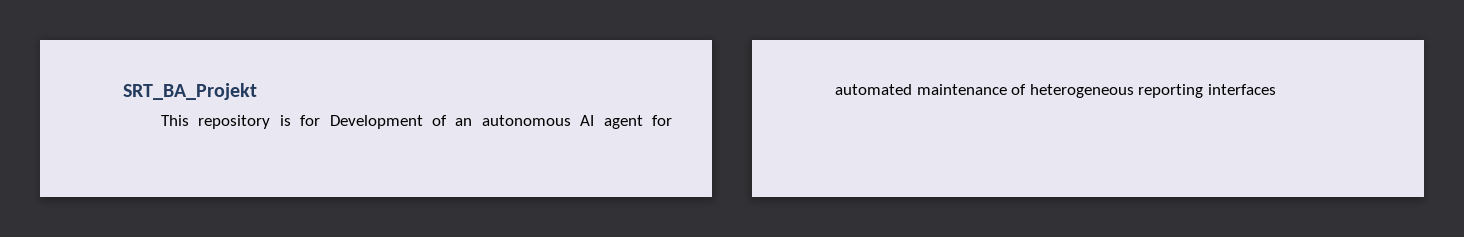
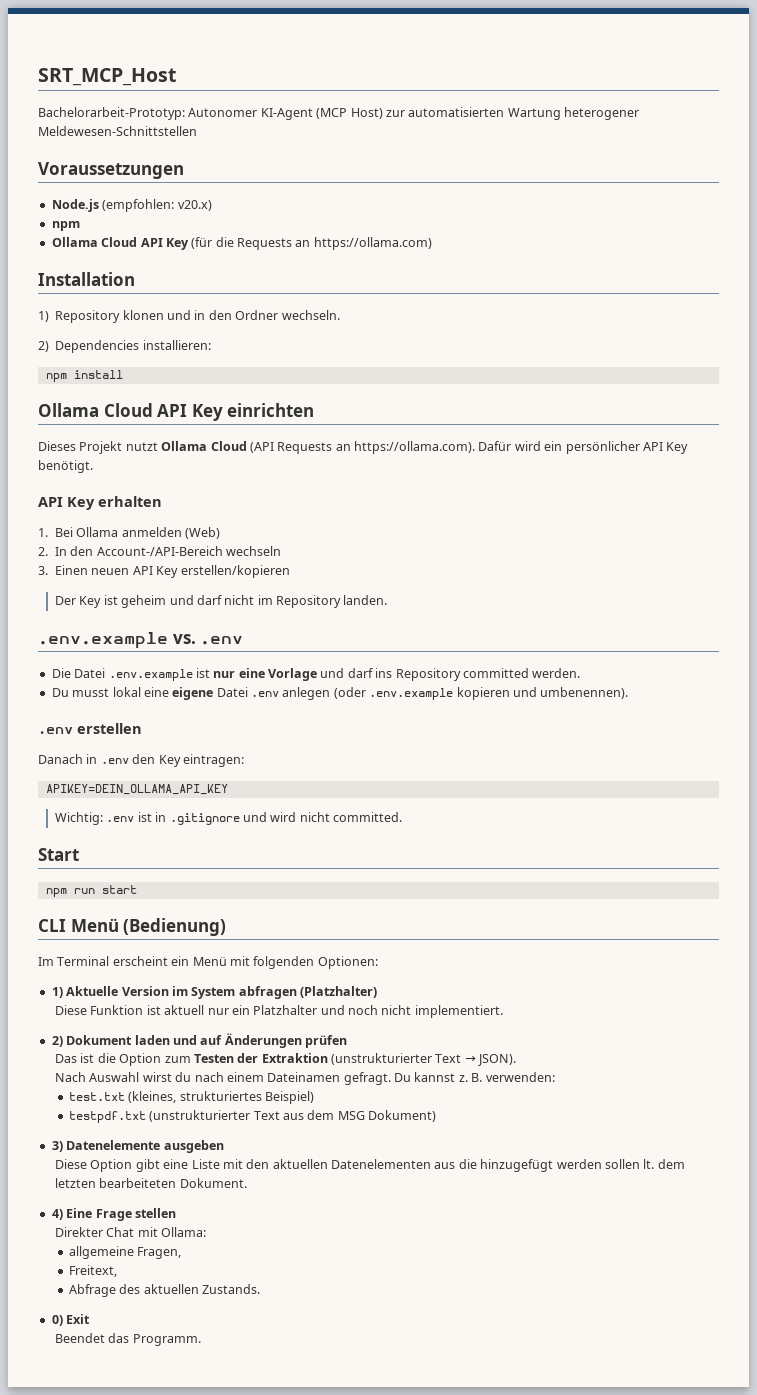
[123,83,257,100] [160,115,672,129] [835,84,1276,98] SRT_BA_Projekt // This repository is for Development of an autonomous AI agent for automated maintenance of heterogeneous reporting interfaces -> [38,68,176,86] [38,107,639,120] [38,126,197,136] [38,162,184,179] [51,199,212,212] [51,221,80,231] [51,237,432,250] [38,272,135,286] [38,310,340,323] [38,340,211,353] [45,370,123,382] [38,403,315,421] [38,441,689,454] [38,460,93,473] [38,496,162,510] [38,527,221,539] [38,546,282,556] [38,565,290,578] [55,595,388,608] [38,632,244,649] [51,668,581,681] [51,687,629,700] [38,723,142,734] [38,754,244,767] [45,784,228,795] [55,812,403,825] [38,848,79,861] [45,885,137,897] [38,918,227,936] [38,956,378,969] [51,986,377,999] [55,1005,503,1018] [51,1033,347,1048] [55,1053,517,1066] [55,1072,555,1085] [68,1091,314,1104] [68,1110,437,1123] [51,1140,224,1153] [55,1159,685,1172] [55,1178,247,1188] [51,1208,176,1221] [55,1227,207,1237] [68,1246,182,1259] [68,1265,117,1277] [68,1284,260,1297] [51,1314,91,1326] [55,1333,201,1346] SRT_MCP_Host // Bachelorarbeit-Prototyp: Autonomer KI-Agent (MCP Host) zur automatisierten Wartung heterogener Meldewesen-Schnittstellen // Voraussetzungen // Node.js (empfohlen: v20.x) // npm // Ollama Cloud API Key (für die Requests an https://ollama.com) // Installation // 1) Repository klonen und in den Ordner wechseln. // 2) Dependencies installieren: // npm install // Ollama Cloud API Key einrichten // Dieses Projekt nutzt Ollama Cloud (API Requests an https://ollama.com). Dafür wird ein persönlicher API Key benötigt. // API Key erhalten // 1. Bei Ollama anmelden (Web) // 2. In den Account-/API-Bereich wechseln // 3. Einen neuen API Key erstellen/kopieren // Der Key ist geheim und darf nicht im Repository landen. // .env.example vs. .env // Die Datei .env.example ist nur eine Vorlage und darf ins Repository committed werden. // Du musst lokal eine eigene Datei .env anlegen (oder .env.example kopieren und umbenennen). // .env erstellen // Danach in .env den Key eintragen: // APIKEY=DEIN_OLLAMA_API_KEY // Wichtig: .env ist in .gitignore und wird nicht committed. // Start // npm run start // CLI Menü (Bedienung) // Im Terminal erscheint ein Menü mit folgenden Optionen: // 1) Aktuelle Version im System abfragen (Platzhalter) // Diese Funktion ist aktuell nur ein Platzhalter und noch nicht implementiert. // 2) Dokument laden und auf Änderungen prüfen // Das ist die Option zum Testen der Extraktion (unstrukturierter Text → JSON). // Nach Auswahl wirst du nach einem Dateinamen gefragt. Du kannst z. B. verwenden: // test.txt (kleines, strukturiertes Beispiel) // testpdf.txt (unstrukturierter Text aus dem MSG Dokument) // 3) Datenelemente ausgeben // Diese Option gibt eine Liste mit den aktuellen Datenelementen aus die hinzugefügt werden sollen lt. dem letzten bearbeiteten Dokument. // 4) Eine Frage stellen // Direkter Chat mit Ollama: // allgemeine Fragen, // Freitext, // Abfrage des aktuellen Zustands. // 0) Exit // Beendet das Programm.

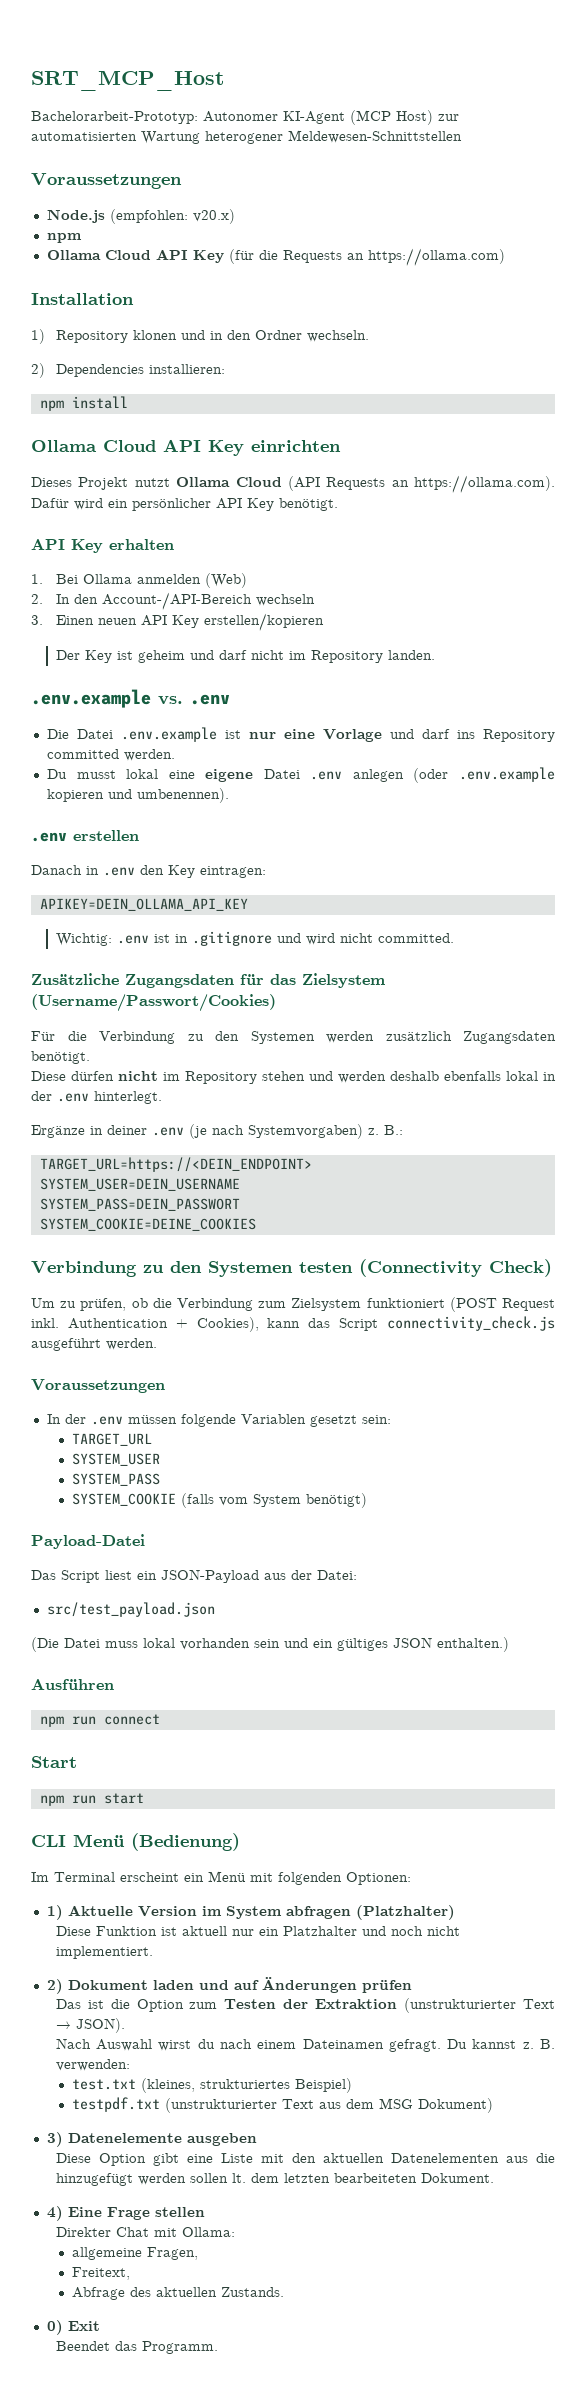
(403, 817) none -> [31,973,385,988] [31,994,276,1012] [31,1031,556,1044] [31,1051,90,1064] [31,1071,556,1084] [31,1091,162,1104] [31,1124,403,1139] [39,1157,312,1172] [39,1178,240,1191] [39,1198,240,1211] [39,1218,256,1231] [31,1259,552,1277] [31,1297,555,1312] [31,1316,555,1332] [31,1338,157,1351] [31,1379,165,1393] [46,1414,391,1427] [71,1433,152,1446] [71,1453,160,1466] [71,1473,160,1486] [71,1493,367,1508] [31,1534,145,1549] [31,1569,357,1583] [46,1602,215,1617] [31,1637,509,1652] [31,1679,114,1690] [39,1714,160,1727] // Zusätzliche Zugangsdaten für das Zielsystem (Username/Passwort/Cookies) // Für die Verbindung zu den Systemen werden zusätzlich Zugangsdaten benötigt. // Diese dürfen nicht im Repository stehen und werden deshalb ebenfalls lokal in der .env hinterlegt. // Ergänze in deiner .env (je nach Systemvorgaben) z. B.: // TARGET_URL=https://<DEIN_ENDPOINT> // SYSTEM_USER=DEIN_USERNAME // SYSTEM_PASS=DEIN_PASSWORT // SYSTEM_COOKIE=DEINE_COOKIES // Verbindung zu den Systemen testen (Connectivity Check) // Um zu prüfen, ob die Verbindung zum Zielsystem funktioniert (POST Request inkl. Authentication + Cookies), kann das Script connectivity_check.js ausgeführt werden. // Voraussetzungen // In der .env müssen folgende Variablen gesetzt sein: // TARGET_URL // SYSTEM_USER // SYSTEM_PASS // SYSTEM_COOKIE (falls vom System benötigt) // Payload-Datei // Das Script liest ein JSON-Payload aus der Datei: // src/test_payload.json // (Die Datei muss lokal vorhanden sein und ein gültiges JSON enthalten.) // Ausführen // npm run connect

